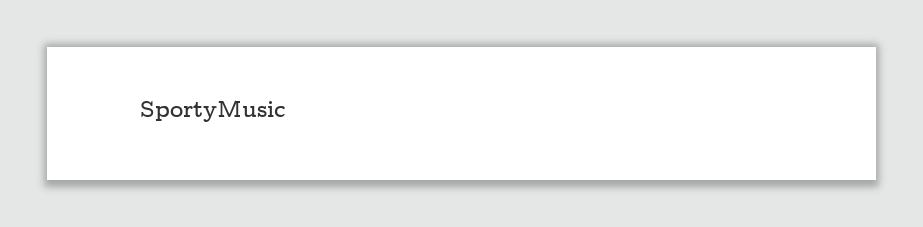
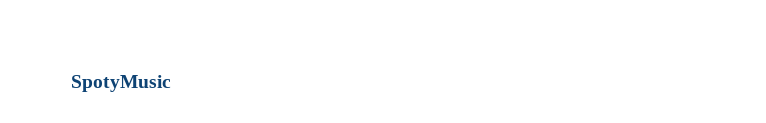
[140,100,286,122] SportyMusic -> [71,75,171,92] SpotyMusic

